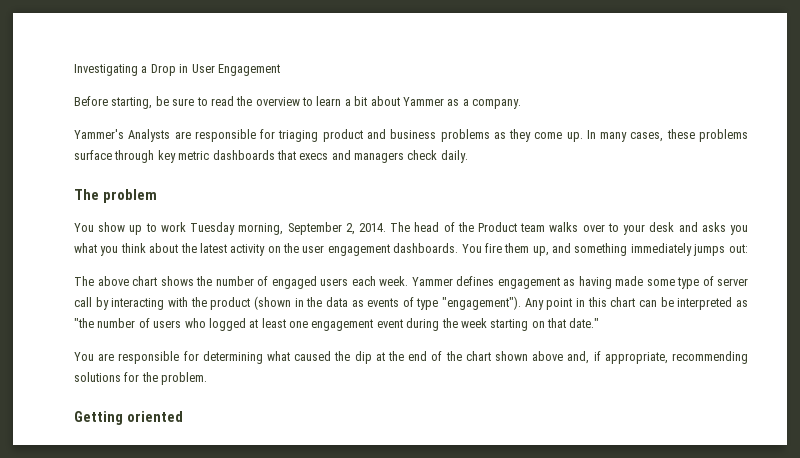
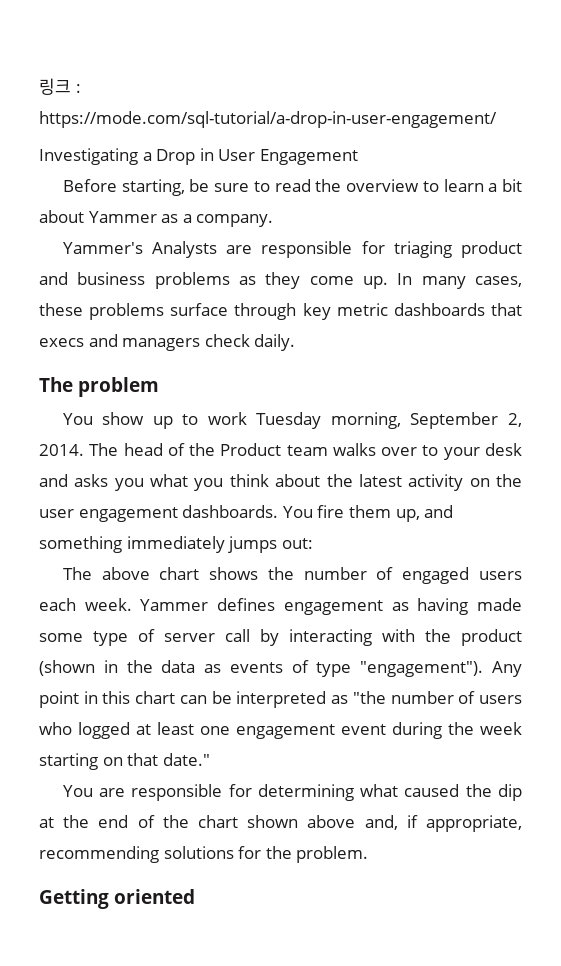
(74, 70) none -> [39,78,81,95] [39,111,497,128] 링크 : https://mode.com/sql-tutorial/a-drop-in-user-engagement/ //

